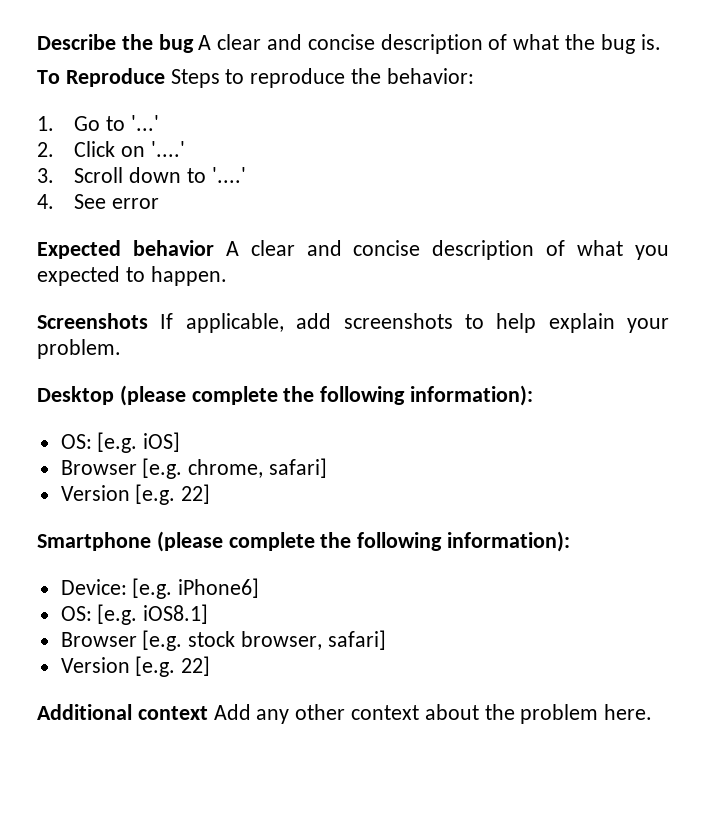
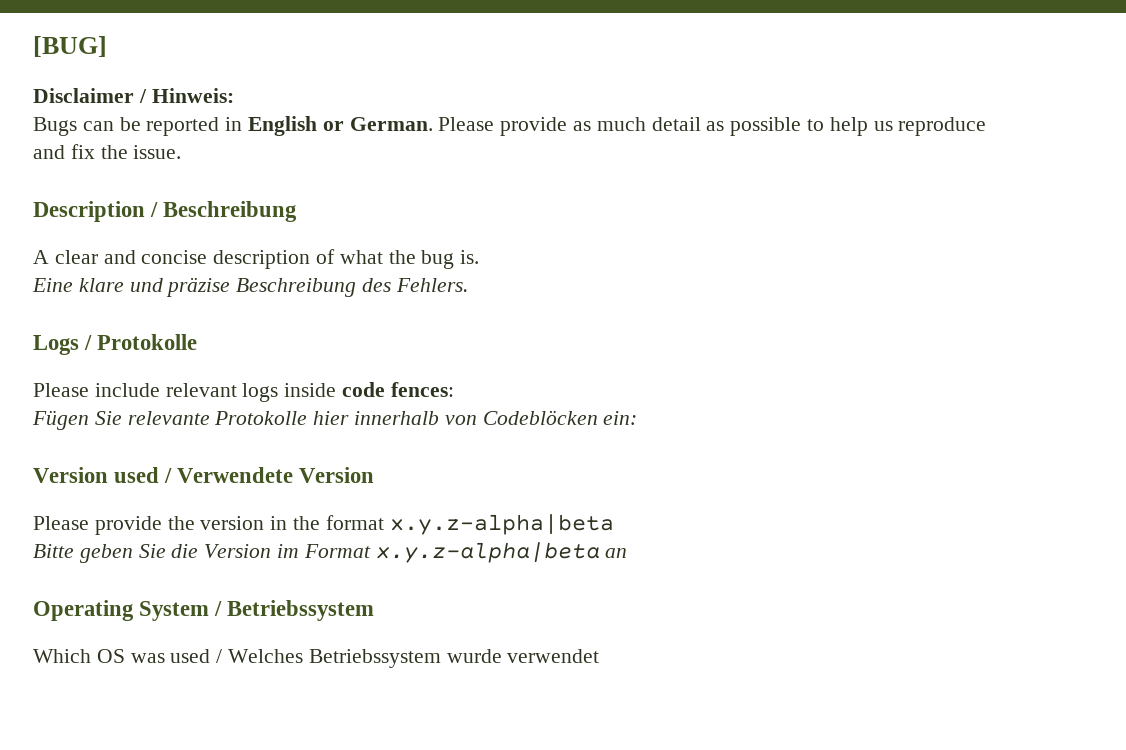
[37,34,194,53] Describe the bug -> [33,36,107,57] [33,88,234,103] [33,116,987,136] [33,144,182,159] [33,201,298,222] [BUG] // Disclaimer / Hinweis: // Bugs can be reported in English or German. Please provide as much detail as possible to help us reproduce and fix the issue. // Description / Beschreibung //
[37,68,474,88] [37,115,160,131] [37,141,186,157] [37,167,246,183] [37,194,160,209] [37,240,670,260] [37,266,227,286] [37,313,669,333] [37,339,121,359] [37,385,534,406] [60,432,181,453] [60,458,328,479] [60,484,211,505] [37,531,571,552] [60,578,260,599] [60,604,209,625] [60,630,386,651] [60,656,211,677] [37,704,653,724] To Reproduce Steps to reproduce the behavior: // 1. Go to '...' // 2. Click on '....' // 3. Scroll down to '....' // 4. See error // Expected behavior A clear and concise description of what you expected to happen. // Screenshots If applicable, add screenshots to help explain your problem. // Desktop (please complete the following information): // OS: [e.g. iOS] // Browser [e.g. chrome, safari] // Version [e.g. 22] // Smartphone (please complete the following information): // Device: [e.g. iPhone6] // OS: [e.g. iOS8.1] // Browser [e.g. stock browser, safari] // Version [e.g. 22] // Additional context Add any other context about the problem here. -> [32,277,468,297] [33,334,198,355] [33,382,454,402] [32,410,638,430] [33,467,375,483] [33,514,614,535] [33,542,628,563] [33,600,375,621] [33,649,600,668] Eine klare und präzise Beschreibung des Fehlers. // Logs / Protokolle // Please include relevant logs inside code fences: // Fügen Sie relevante Protokolle hier innerhalb von Codeblöcken ein: // Version used / Verwendete Version // Please provide the version in the format x.y.z-alpha|beta // Bitte geben Sie die Version im Format x.y.z-alpha|beta an // Operating System / Betriebssystem // Which OS was used / Welches Betriebssystem wurde verwendet

